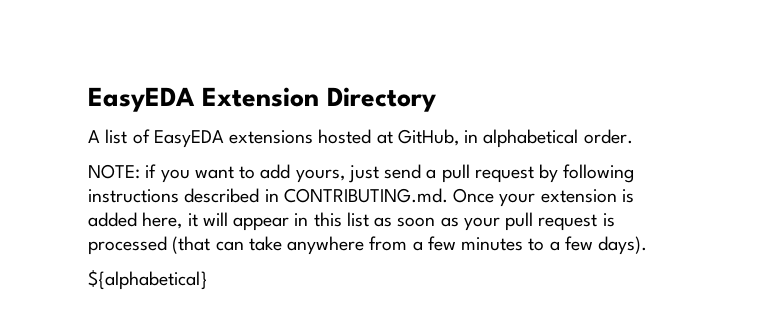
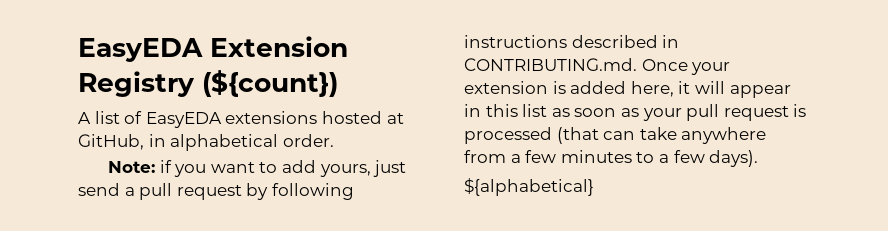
[326,87,436,112] Directory -> [78,70,338,97] Registry (${count})
[88,164,140,179] NOTE: -> [108,161,156,173] Note:

